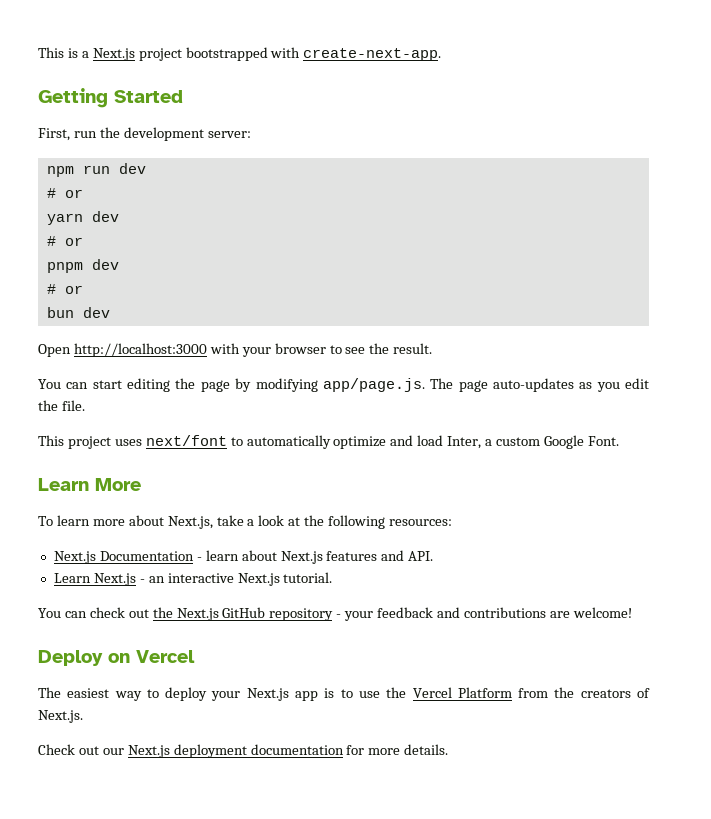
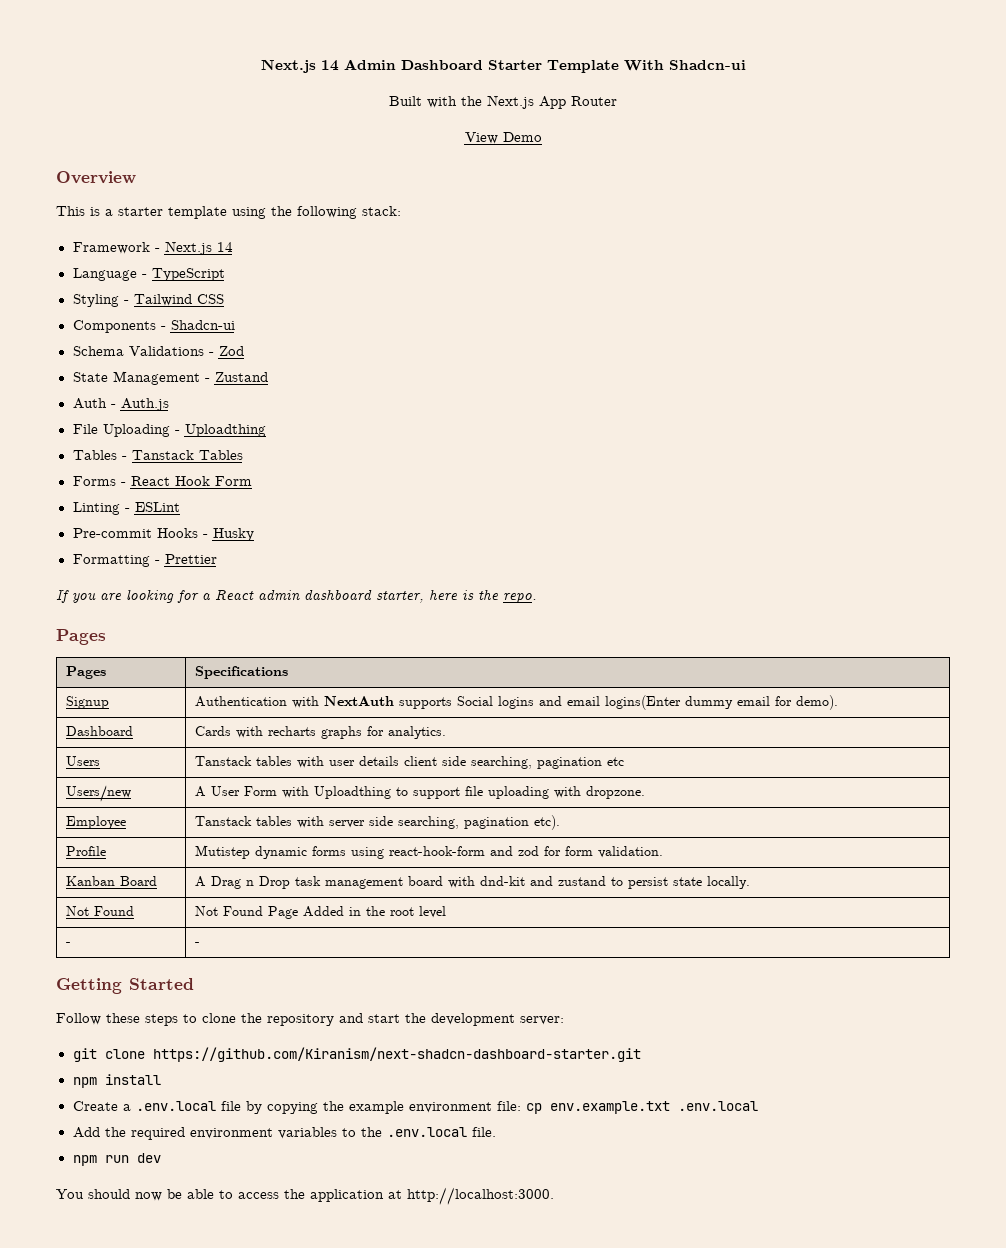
[38,47,442,61] [38,88,183,108] [38,127,251,141] [46,163,146,177] [46,188,83,198] [46,211,119,225] [46,236,83,246] [46,259,119,273] [46,284,83,294] [46,307,110,318] [38,343,433,357] [38,378,649,392] [38,400,85,411] [38,435,619,449] [38,478,141,491] [38,515,453,529] [53,550,434,564] [53,572,333,586] [38,607,632,621] [38,650,195,666] [38,687,651,701] [38,710,83,723] [38,744,449,758] This is a Next.js project bootstrapped with create-next-app. // Getting Started // First, run the development server: // npm run dev // # or // yarn dev // # or // pnpm dev // # or // bun dev // Open http://localhost:3000 with your browser to see the result. // You can start editing the page by modifying app/page.js. The page auto-updates as you edit the file. // This project uses next/font to automatically optimize and load Inter, a custom Google Font. // Learn More // To learn more about Next.js, take a look at the following resources: // Next.js Documentation - learn about Next.js features and API. // Learn Next.js - an interactive Next.js tutorial. // You can check out the Next.js GitHub repository - your feedback and contributions are welcome! // Deploy on Vercel // The easiest way to deploy your Next.js app is to use the Vercel Platform from the creators of Next.js. // Check out our Next.js deployment documentation for more details. -> [260,59,746,73] [389,95,617,109] [464,132,542,144] [56,171,136,184] [56,206,401,219] [72,241,233,255] [72,268,225,281] [72,294,224,307] [72,320,235,333] [72,346,244,356] [72,371,268,385] [72,398,169,411] [72,424,266,437] [72,450,243,460] [72,476,252,486] [72,502,180,515] [72,528,254,541] [72,554,217,567] [56,589,537,603] [56,629,106,645] [66,666,107,679] [195,666,289,679] [66,696,110,709] [195,695,839,710] [66,726,134,736] [195,726,447,739] [66,756,101,766] [195,756,625,769] [66,785,132,802] [195,786,646,799] [66,816,127,829] [195,815,561,830] [66,846,107,856] [195,845,664,859] [66,876,158,886] [195,876,751,889] [66,906,135,916] [195,906,447,919] [66,942,72,946] [195,942,201,946] [56,978,194,994] [56,1013,564,1026] [72,1047,641,1062] [72,1074,161,1088] [72,1101,758,1114] [72,1127,496,1140] [72,1153,161,1166] [56,1187,554,1205] Next.js 14 Admin Dashboard Starter Template With Shadcn-ui // Built with the Next.js App Router // View Demo // Overview // This is a starter template using the following stack: // Framework - Next.js 14 // Language - TypeScript // Styling - Tailwind CSS // Components - Shadcn-ui // Schema Validations - Zod // State Management - Zustand // Auth - Auth.js // File Uploading - Uploadthing // Tables - Tanstack Tables // Forms - React Hook Form // Linting - ESLint // Pre-commit Hooks - Husky // Formatting - Prettier // If you are looking for a React admin dashboard starter, here is the repo. // Pages // Pages | Specifications // Signup | Authentication with NextAuth supports Social logins and email logins(Enter dummy email for demo). // Dashboard | Cards with recharts graphs for analytics. // Users | Tanstack tables with user details client side searching, pagination etc // Users/new | A User Form with Uploadthing to support file uploading with dropzone. // Employee | Tanstack tables with server side searching, pagination etc). // Profile | Mutistep dynamic forms using react-hook-form and zod for form validation. // Kanban Board | A Drag n Drop task management board with dnd-kit and zustand to persist state locally. // Not Found | Not Found Page Added in the root level // - | - // Getting Started // Follow these steps to clone the repository and start the development server: // git clone https://github.com/Kiranism/next-shadcn-dashboard-starter.git // npm install // Create a .env.local file by copying the example environment file: cp env.example.txt .env.local // Add the required environment variables to the .env.local file. // npm run dev // You should now be able to access the application at http://localhost:3000.

